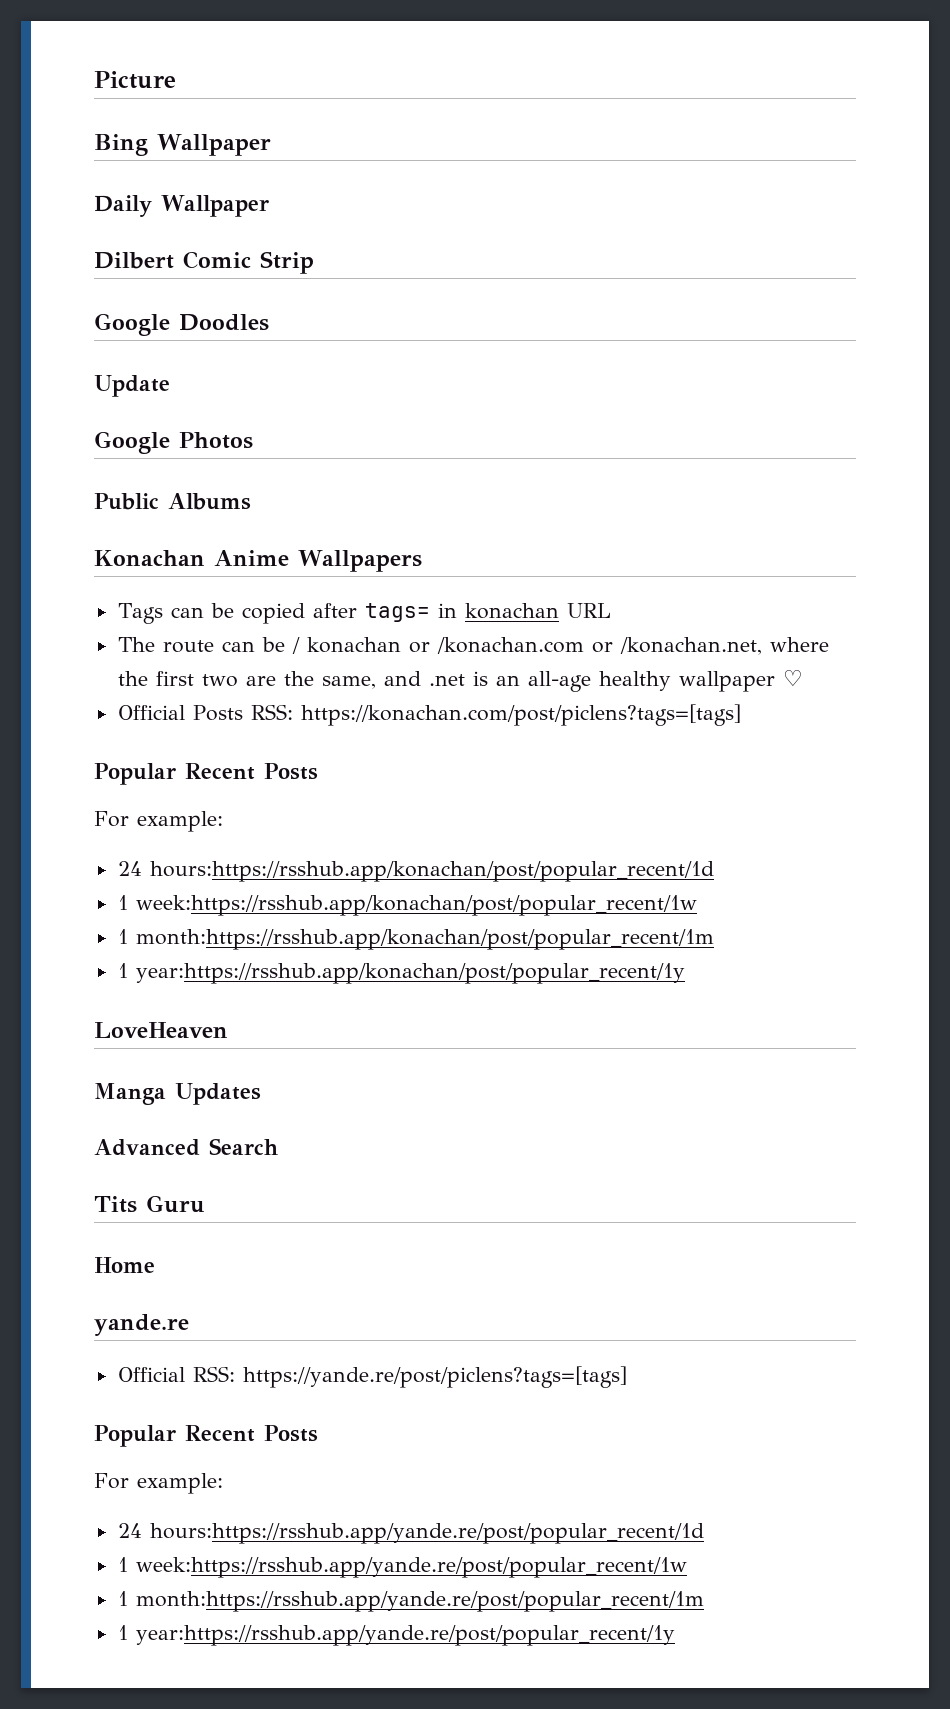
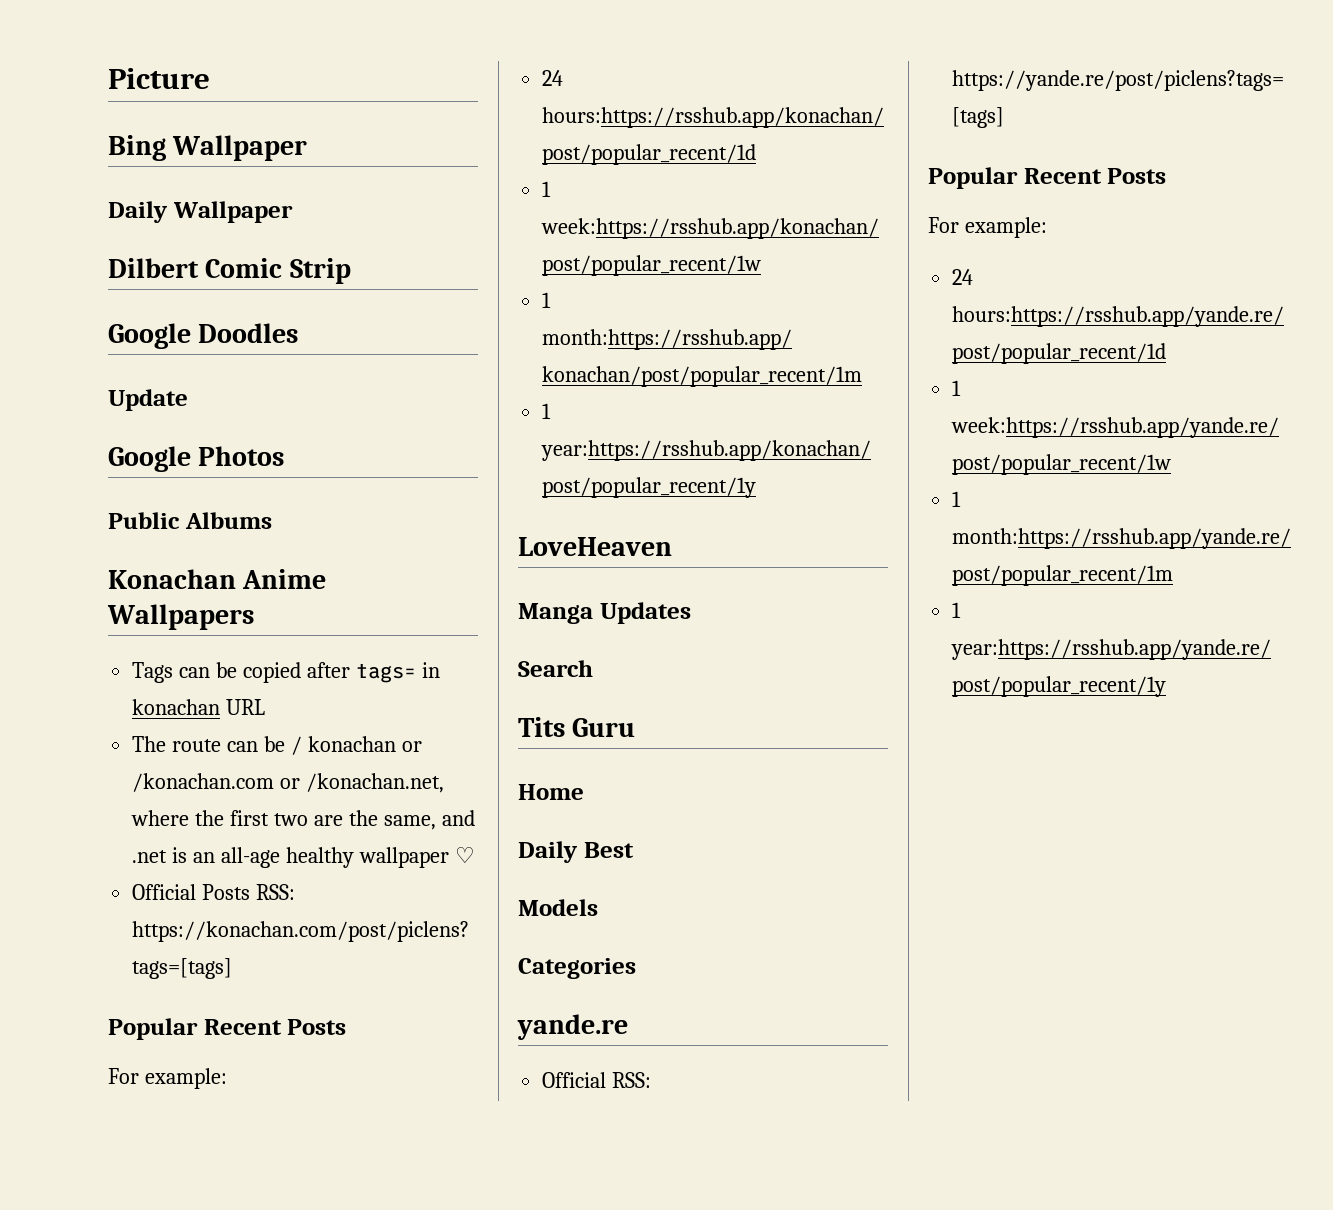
[94,1139,200,1156] Advanced -> (691, 613) none
(155, 1265) none -> [518,841,634,863] [518,899,598,916] [518,958,636,979] // Daily Best // Models // Categories

